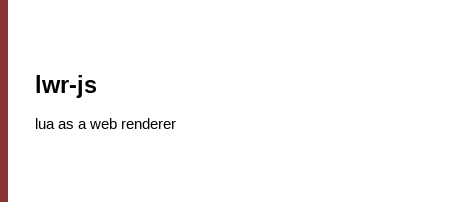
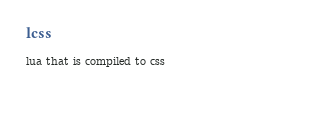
[35,75,97,98] lwr-js -> [26,27,52,38] lcss
[58,118,177,129] as a web renderer -> [46,57,165,67] that is compiled to css

